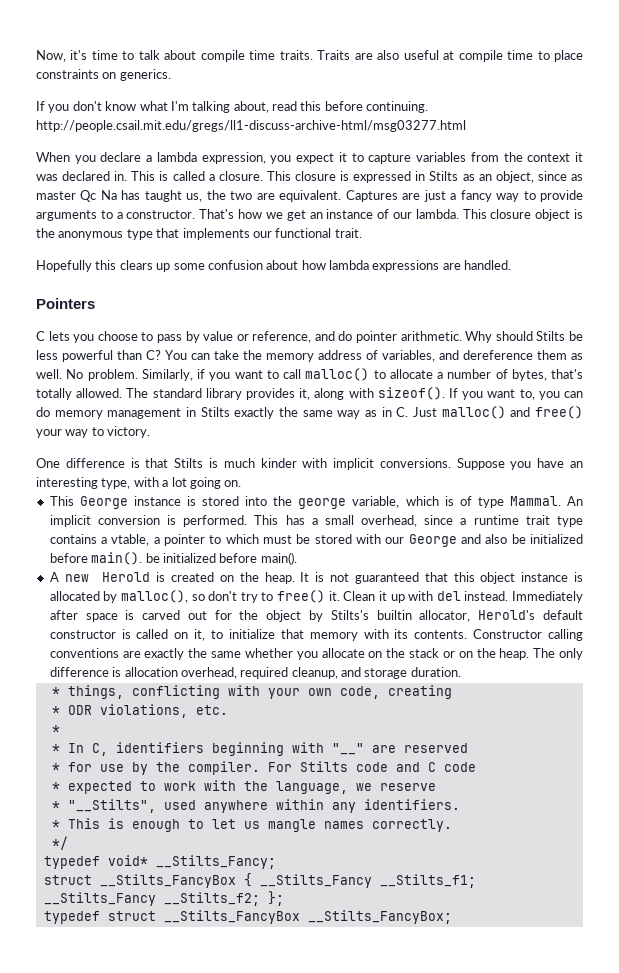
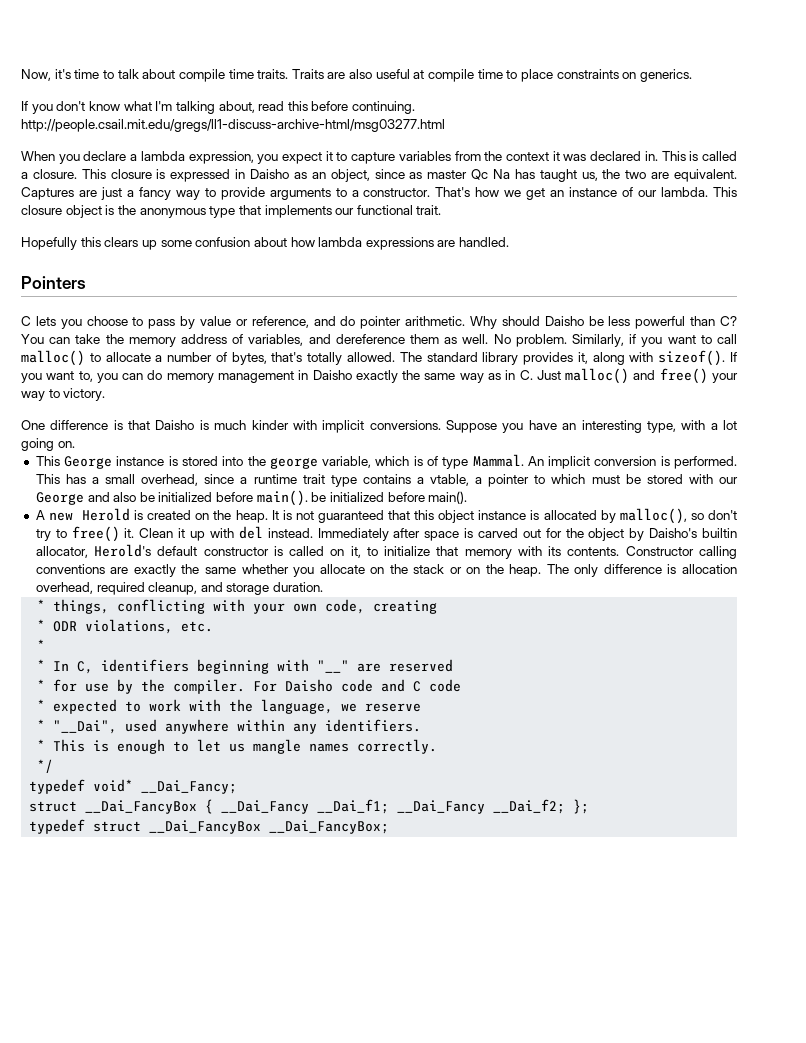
[429,171,459,181] Stilts -> [250,169,290,179] Daisho
[536,331,566,341] Stilts -> [544,316,584,326] Daisho
[200,407,230,417] Stilts -> [312,370,352,380] Daisho
[174,458,204,468] Stilts -> [155,420,195,430] Daisho
[330,610,369,620] Stilts's -> [649,528,698,538] Daisho's
[299,761,348,772] Stilts -> [285,679,334,692] Daisho
[67,799,156,813] "__Stilts", -> [53,720,118,734] "__Dai",
[155,855,276,869] [43,873,476,888] [43,892,260,906] __Stilts_Fancy; // struct __Stilts_FancyBox { __Stilts_Fancy __Stilts_f1; __Stilts_Fancy __Stilts_f2; -> [141,780,238,794] [29,799,566,814] __Dai_Fancy; // struct __Dai_FancyBox { __Dai_Fancy __Dai_f1; __Dai_Fancy __Dai_f2;
[163,910,452,924] __Stilts_FancyBox __Stilts_FancyBox; -> [149,820,390,834] __Dai_FancyBox __Dai_FancyBox;

